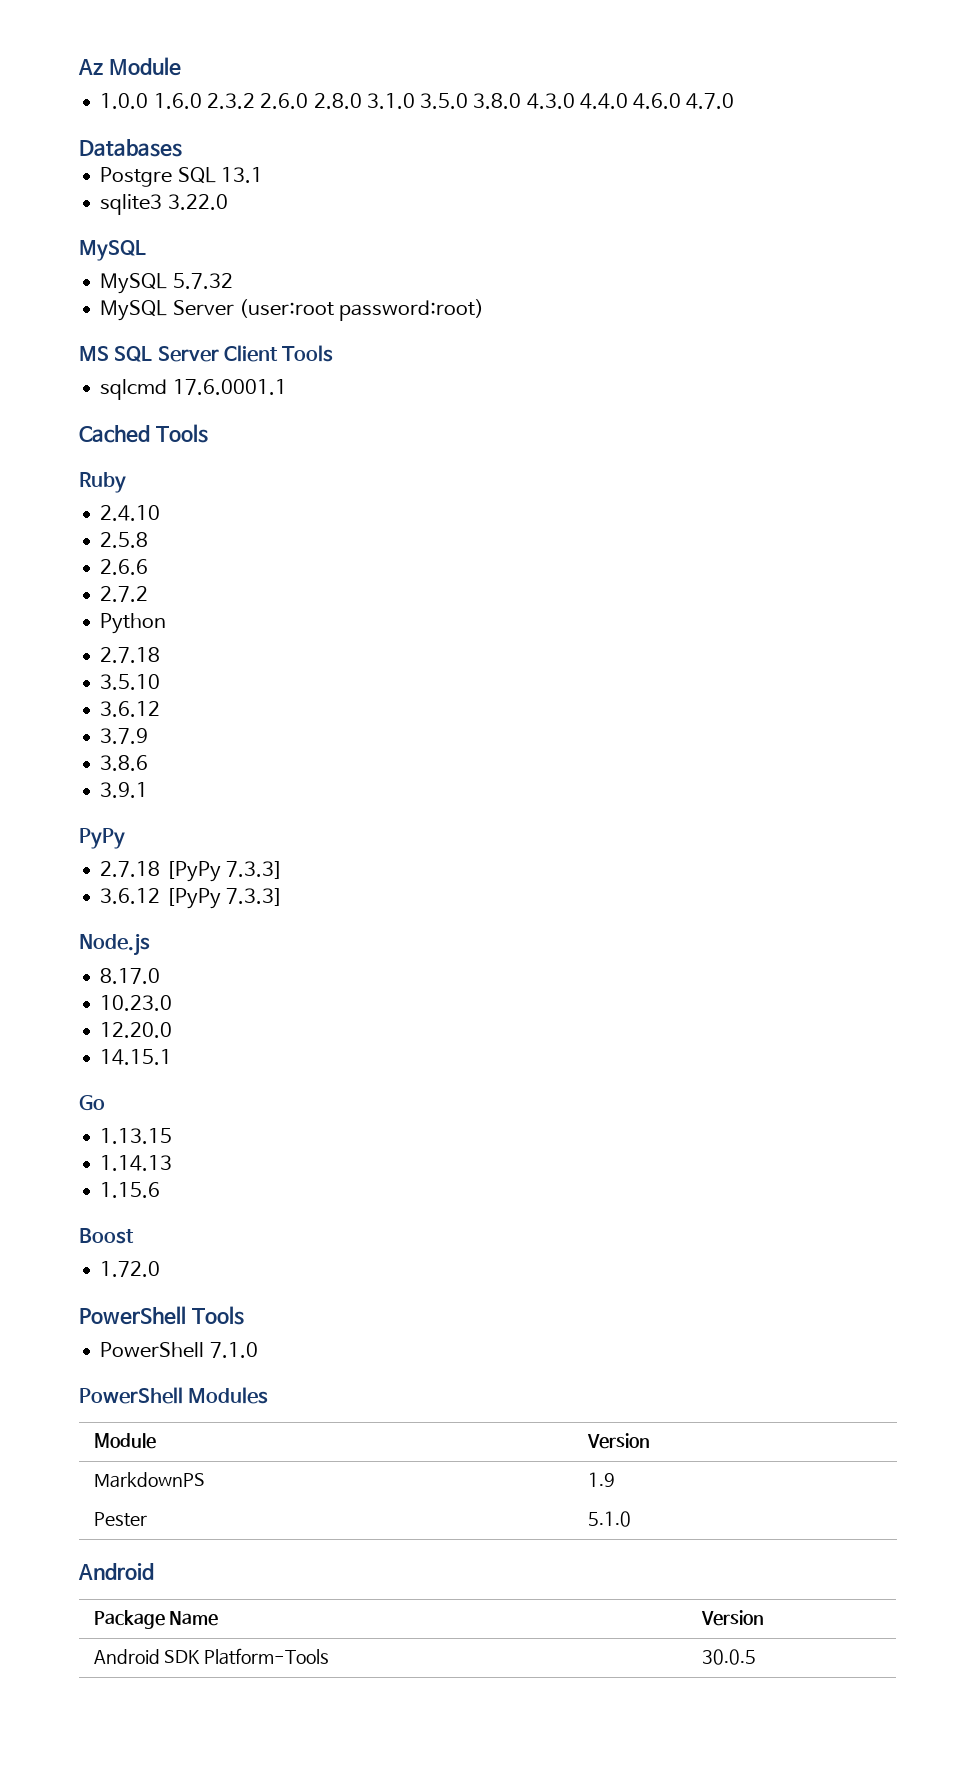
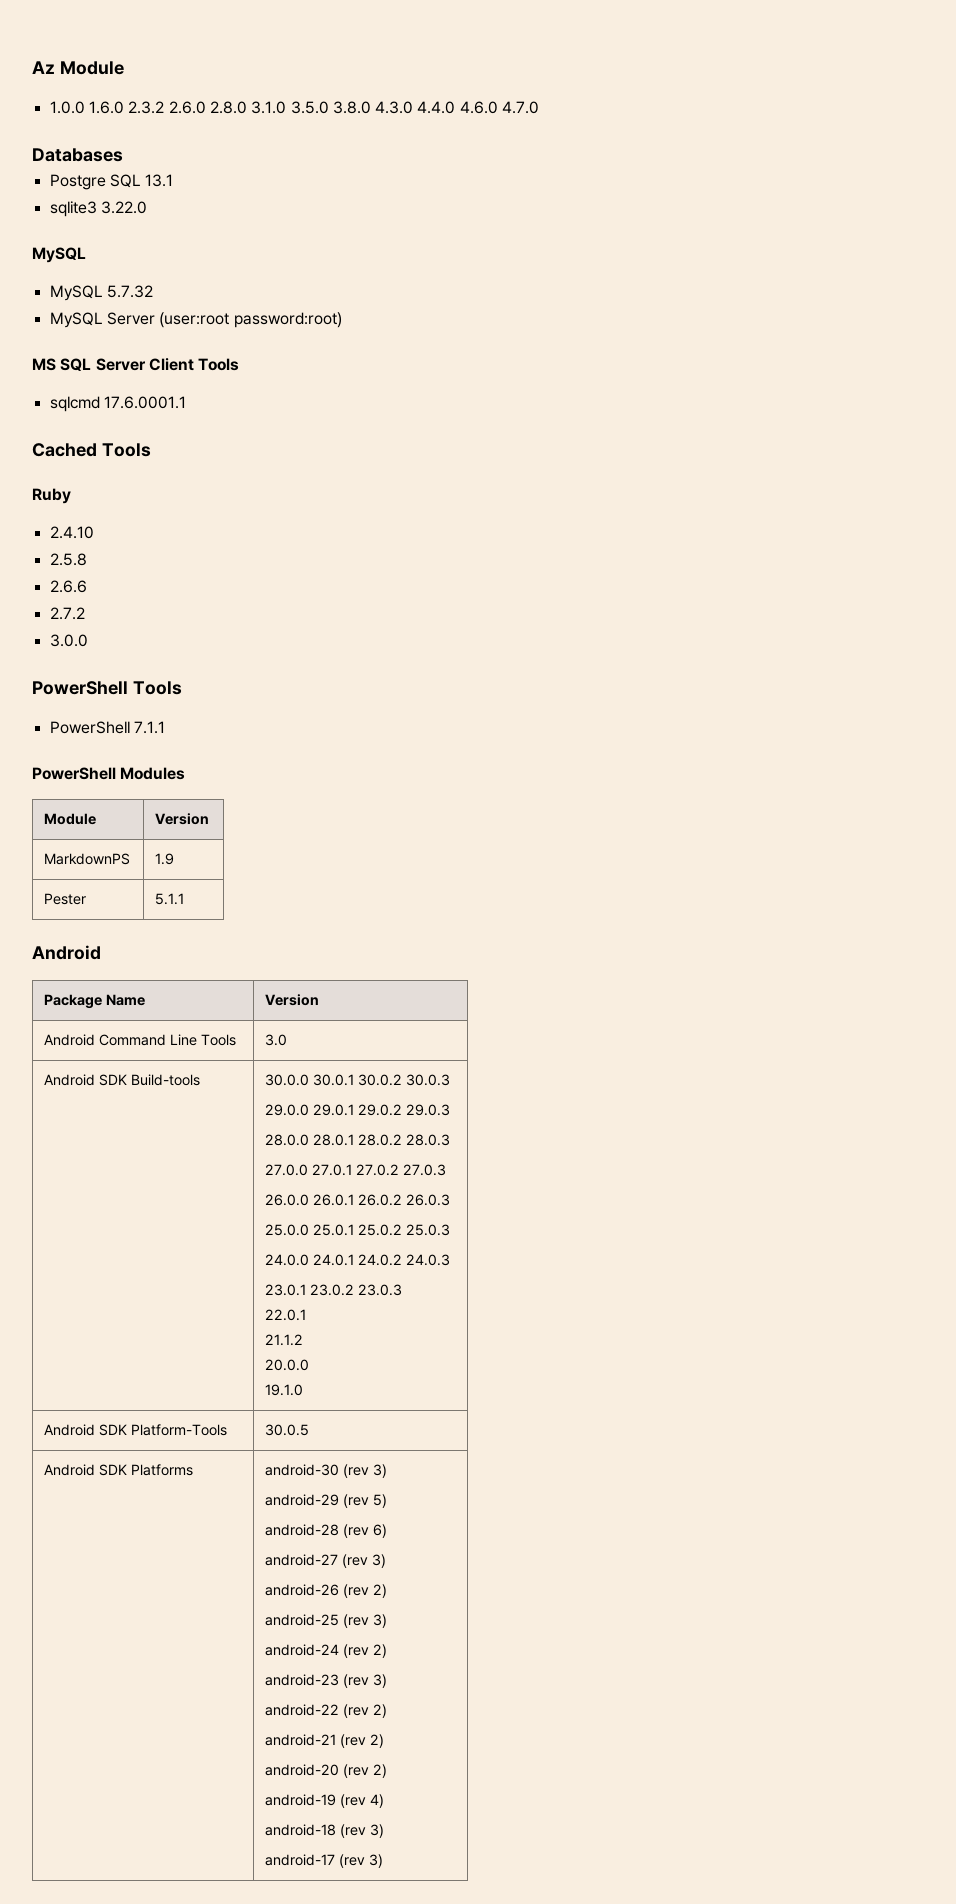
[100,613,167,634] [100,647,161,663] [100,674,161,690] [100,701,161,717] [100,728,149,744] [100,755,149,771] [100,782,149,798] [79,828,125,849] [100,861,283,882] [100,888,283,909] [79,933,150,956] [100,968,161,984] [100,995,173,1011] [100,1022,173,1038] [100,1049,173,1065] [79,1095,105,1111] [100,1128,173,1144] [100,1155,173,1171] [100,1182,161,1198] [79,1228,134,1244] [100,1261,161,1277] Python // 2.7.18 // 3.5.10 // 3.6.12 // 3.7.9 // 3.8.6 // 3.9.1 // PyPy // 2.7.18 [PyPy 7.3.3] // 3.6.12 [PyPy 7.3.3] // Node.js // 8.17.0 // 10.23.0 // 12.20.0 // 14.15.1 // Go // 1.13.15 // 1.14.13 // 1.15.6 // Boost // 1.72.0 -> [49,634,88,647] 3.0.0
[209,1342,258,1358] 7.1.0 -> [133,721,165,734] 7.1.1
[587,1511,631,1527] 5.1.0 -> [155,893,185,905] 5.1.1
[164,1648,330,1665] [701,1649,756,1665] SDK Platform-Tools | 30.0.5 -> [99,1034,237,1046] [265,1034,288,1046] [44,1074,201,1086] [265,1074,451,1086] [265,1104,451,1116] [265,1134,451,1146] [265,1164,447,1176] [265,1194,451,1206] [265,1224,451,1236] [265,1254,451,1266] [265,1284,403,1296] [265,1309,307,1321] [265,1334,304,1346] [265,1359,310,1371] [265,1384,304,1396] [44,1424,228,1436] [265,1424,310,1436] [44,1464,194,1476] [265,1464,388,1478] [265,1494,388,1508] [265,1524,388,1538] [265,1554,387,1568] [265,1584,388,1598] [265,1614,388,1628] [265,1644,388,1658] [265,1674,388,1688] [265,1704,388,1718] [265,1734,385,1748] [265,1764,388,1778] [265,1794,385,1808] [265,1824,385,1838] [265,1854,384,1868] Command Line Tools | 3.0 // Android SDK Build-tools | 30.0.0 30.0.1 30.0.2 30.0.3 // 29.0.0 29.0.1 29.0.2 29.0.3 // 28.0.0 28.0.1 28.0.2 28.0.3 // 27.0.0 27.0.1 27.0.2 27.0.3 // 26.0.0 26.0.1 26.0.2 26.0.3 // 25.0.0 25.0.1 25.0.2 25.0.3 // 24.0.0 24.0.1 24.0.2 24.0.3 // 23.0.1 23.0.2 23.0.3 // 22.0.1 // 21.1.2 // 20.0.0 // 19.1.0 // Android SDK Platform-Tools | 30.0.5 // Android SDK Platforms | android-30 (rev 3) // android-29 (rev 5) // android-28 (rev 6) // android-27 (rev 3) // android-26 (rev 2) // android-25 (rev 3) // android-24 (rev 2) // android-23 (rev 3) // android-22 (rev 2) // android-21 (rev 2) // android-20 (rev 2) // android-19 (rev 4) // android-18 (rev 3) // android-17 (rev 3)

